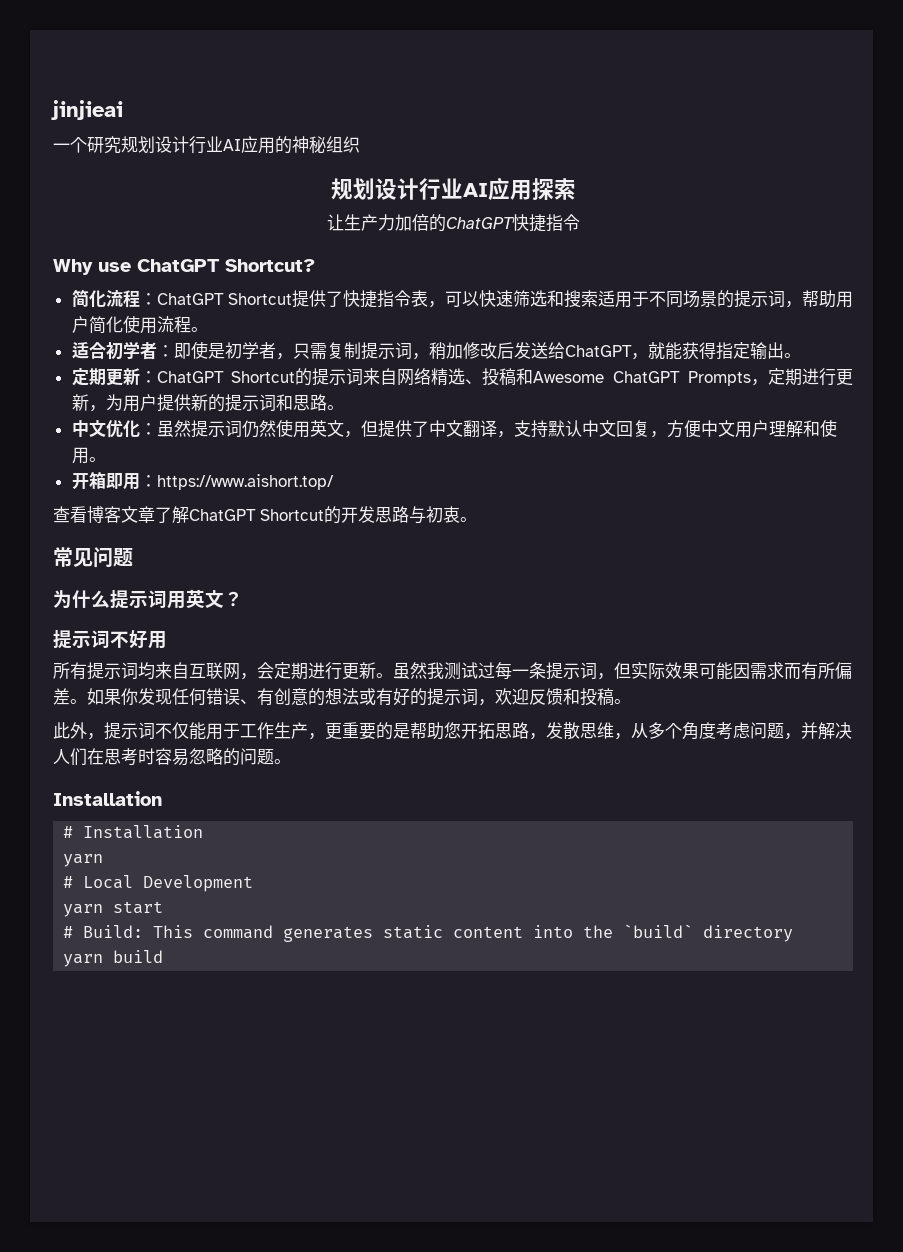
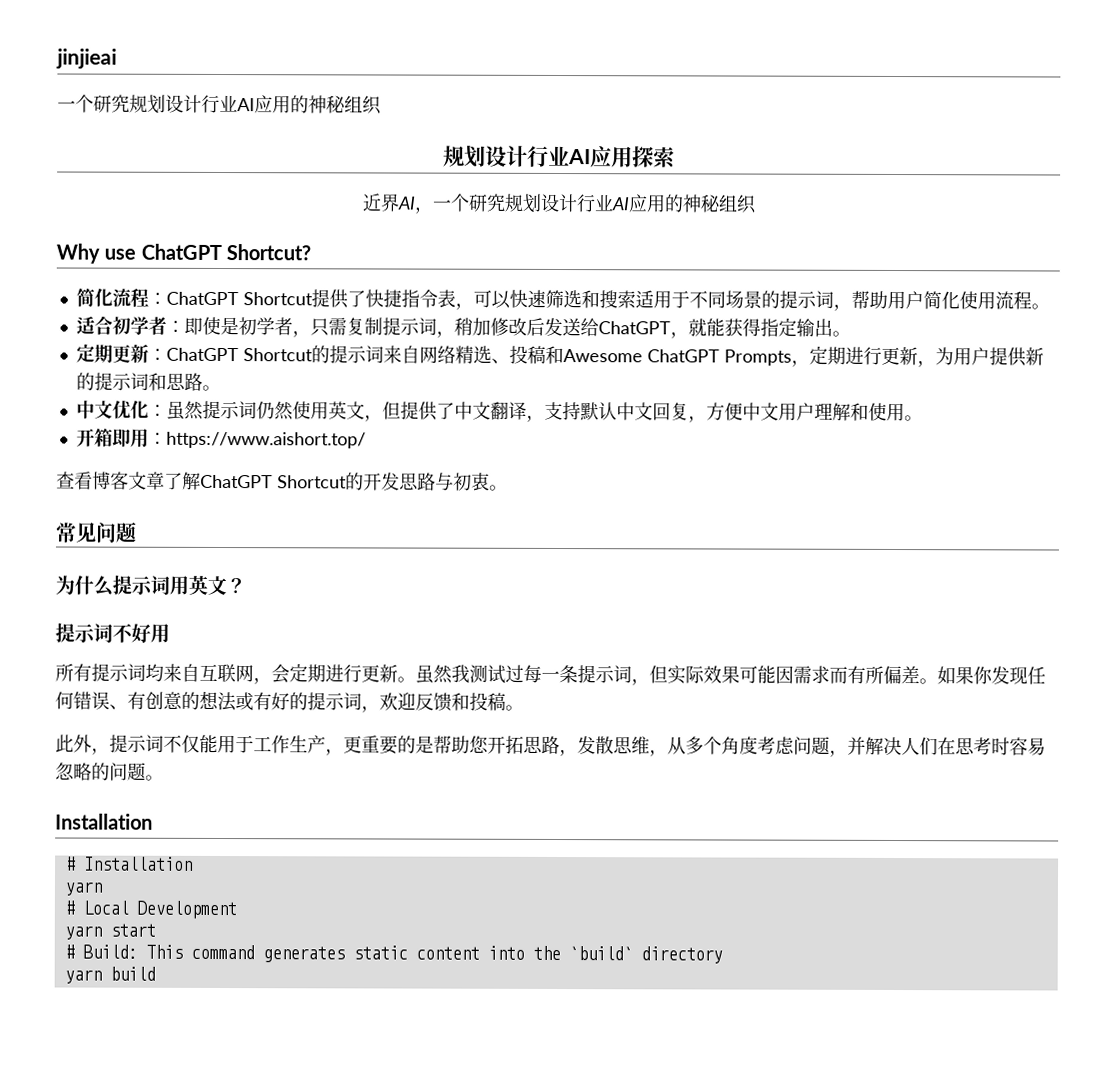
[326,214,580,232] 让生产力加倍的ChatGPT快捷指令 -> [361,193,757,214] 近界AI，一个研究规划设计行业AI应用的神秘组织

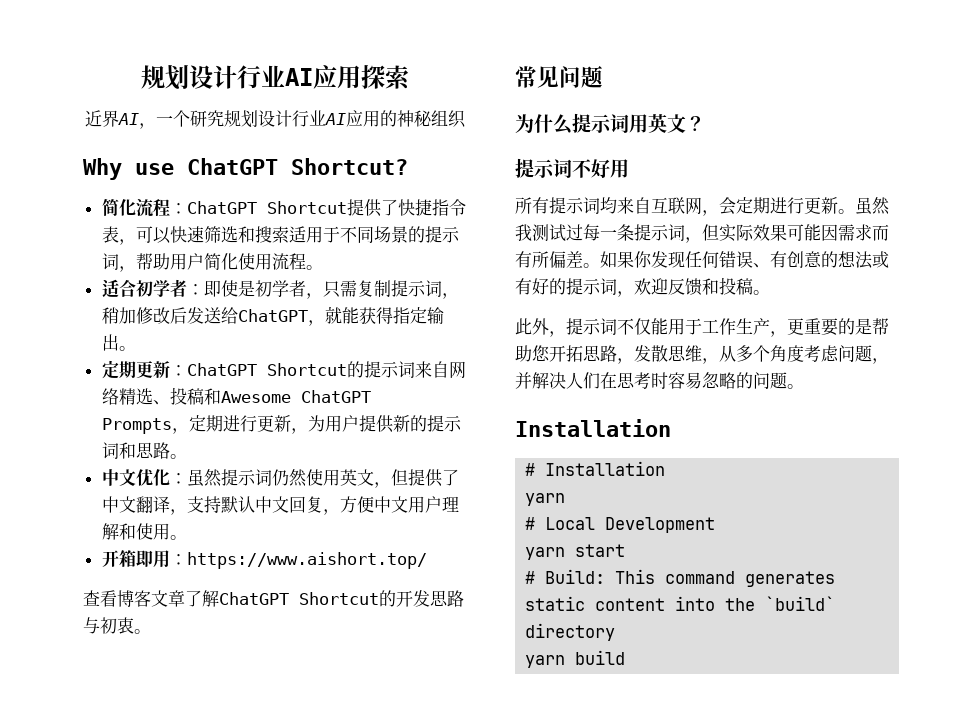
[56,48,117,69] [57,94,382,115] jinjieai // 一个研究规划设计行业AI应用的神秘组织 // -> (141, 77) none

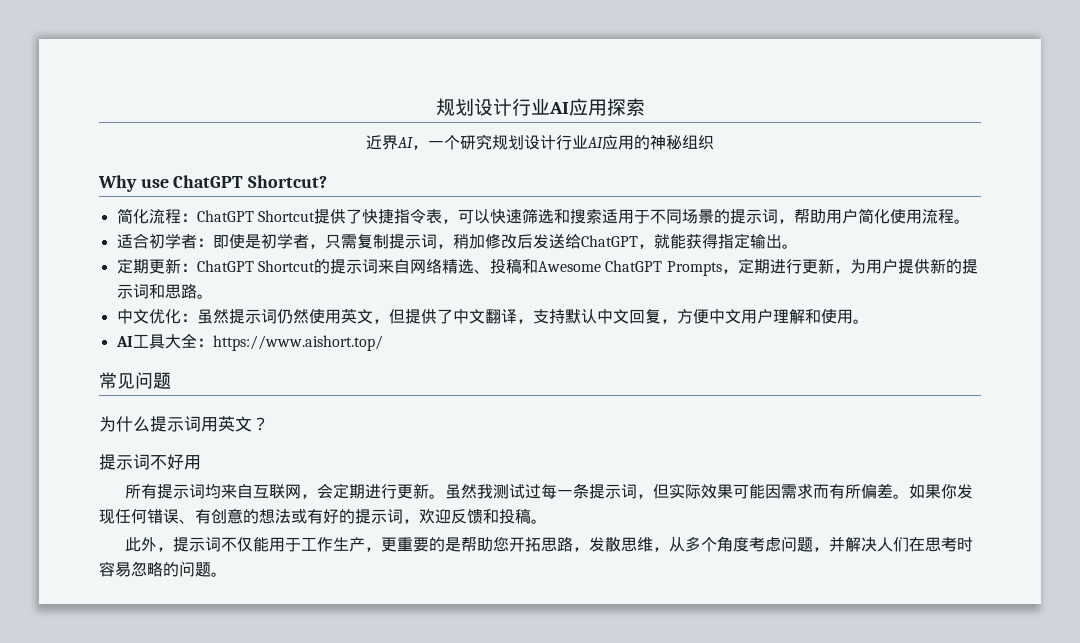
[101,550,170,568] 开箱即用 -> [115,333,197,349] AI工具大全
[83,590,464,607] [83,617,151,634] // 查看博客文章了解ChatGPT Shortcut的开发思路与初衷。 -> (383, 343) none
[515,419,671,437] [525,461,666,476] [525,493,566,506] [525,517,716,533] [525,544,626,560] [525,569,836,587] [525,596,836,611] [525,623,616,641] [525,650,626,668] // Installation // # Installation // yarn // # Local Development // yarn start // # Build: This command generates static content into the `build` directory // yarn build -> (227, 574) none

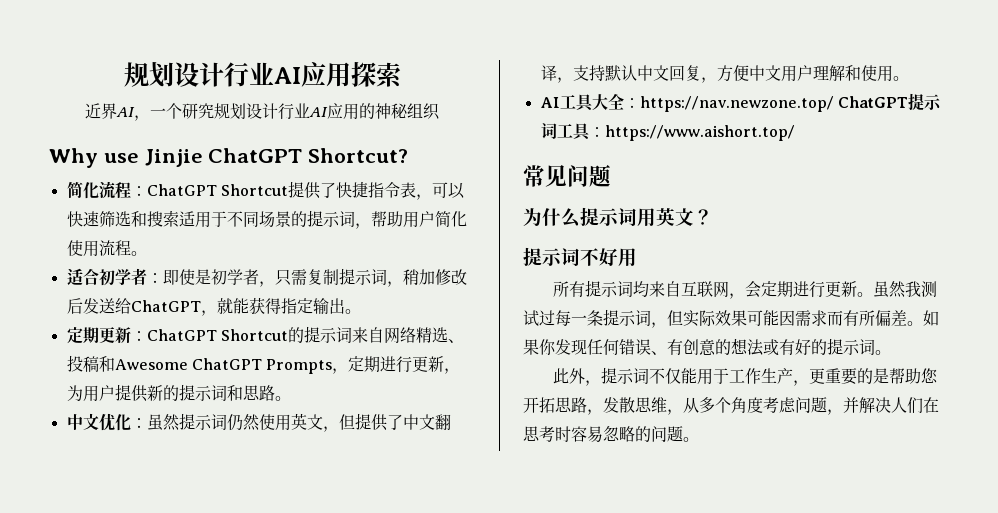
(169, 183) none -> [144,149,203,167] Jinjie
(213, 342) none -> [639,93,941,112] [540,123,605,141] https://nav.newzone.top/ ChatGPT提示词工具：
[403,508,531,524] ，欢迎反馈和投稿 -> (875, 347) none

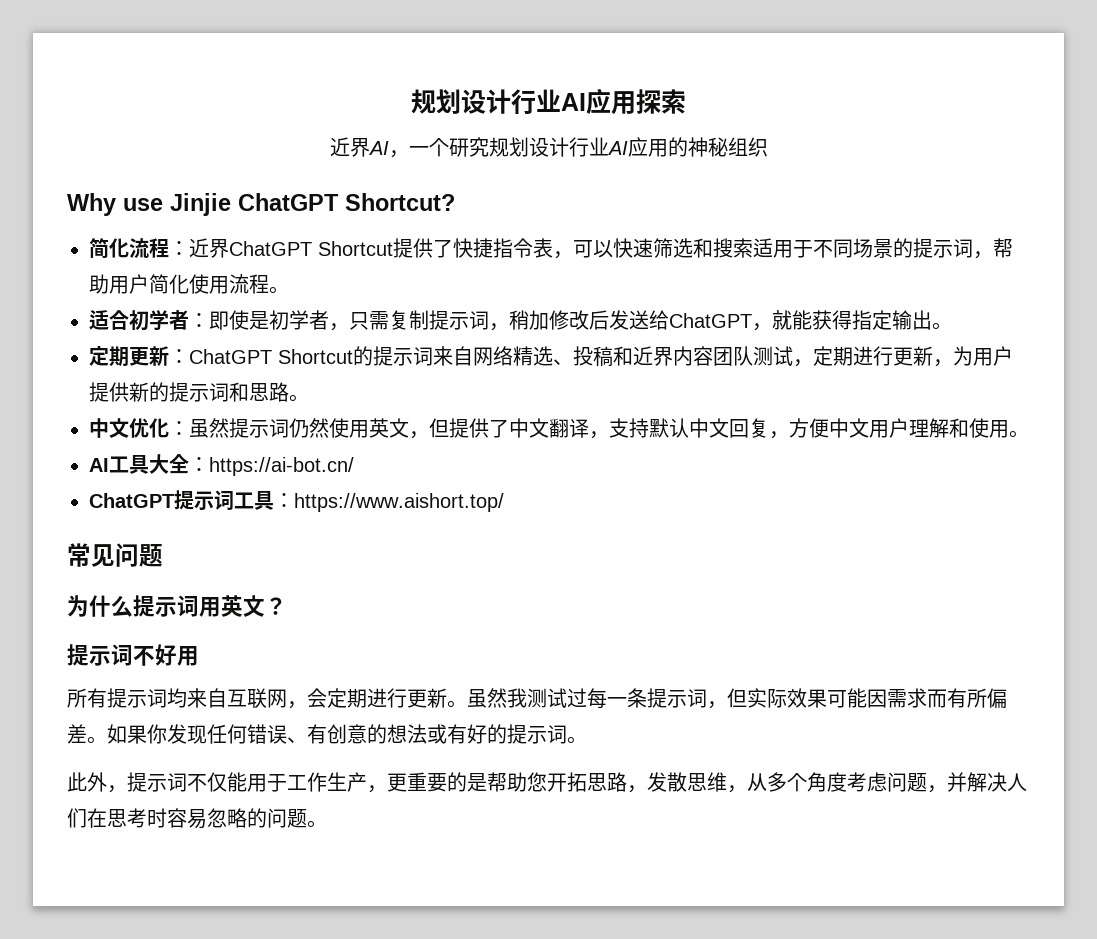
(147, 191) none -> [189,238,229,258] 近界
[114,358,333,374] Awesome ChatGPT Prompts -> [633,346,793,366] 近界内容团队测试
[639,96,834,112] https://nav.newzone.top/ -> [209,457,354,476] https://ai-bot.cn/ //

